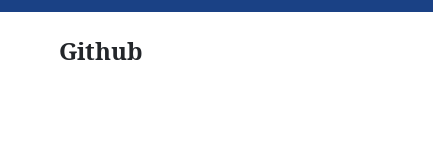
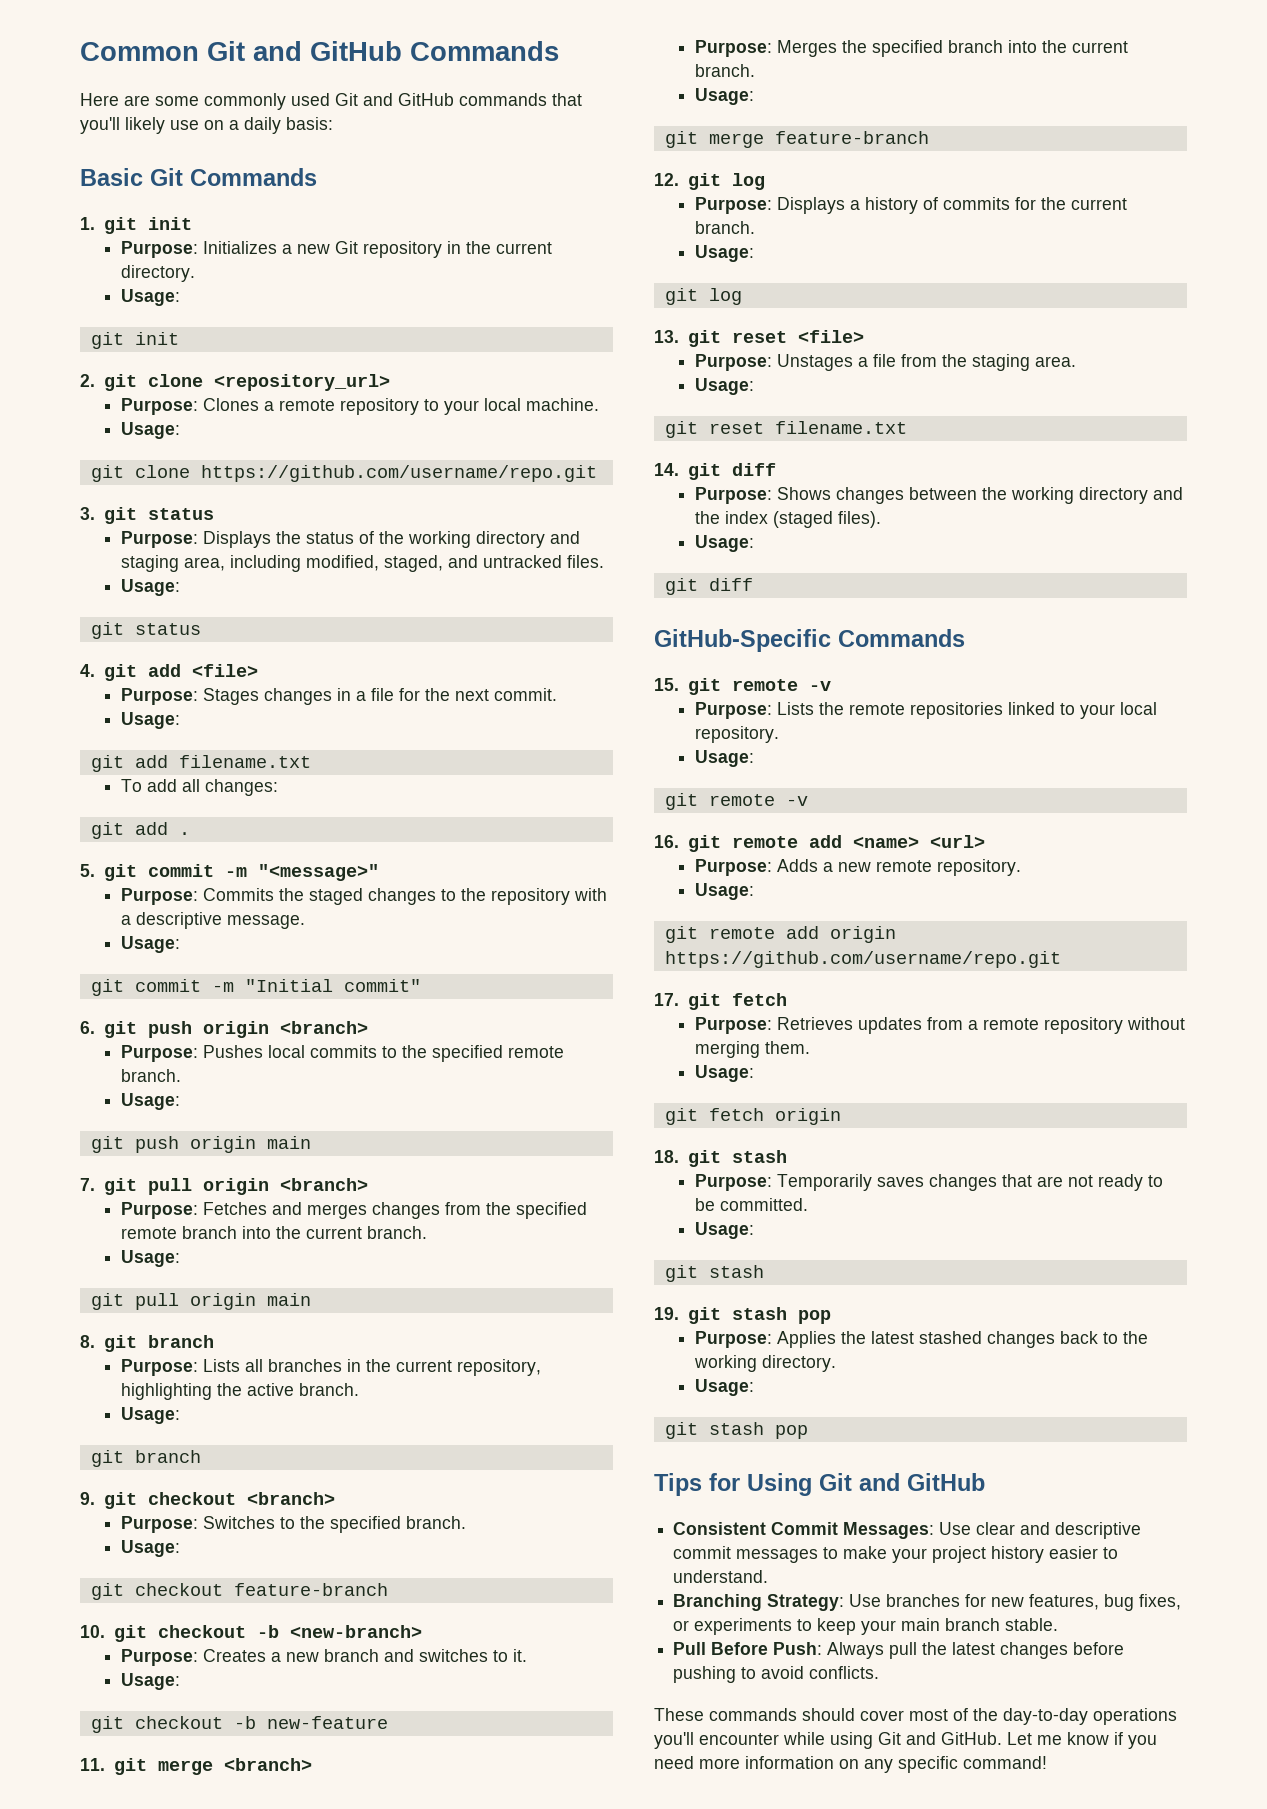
[59,42,143,60] Github -> [80,41,559,61] [80,93,582,110] [80,117,333,134] [80,168,317,186] [80,217,192,234] [120,241,552,258] [120,265,195,282] [120,289,180,306] [90,332,179,349] [80,374,390,391] [120,398,599,415] [120,422,180,439] [90,465,597,482] [80,507,214,524] [120,531,580,548] [120,555,604,572] [120,579,180,596] [90,622,201,639] [80,664,258,681] [120,688,557,705] [120,712,180,729] [90,755,311,772] [120,779,278,796] [90,822,190,839] [80,864,379,881] [120,888,607,905] [120,912,305,929] [120,936,180,953] [90,979,421,996] [80,1021,368,1038] [120,1045,564,1062] [120,1069,181,1082] [120,1093,180,1110] [90,1136,311,1153] [80,1178,368,1195] [120,1202,587,1219] [120,1226,427,1239] [120,1250,180,1267] [90,1293,311,1310] [80,1335,214,1352] [120,1359,541,1376] [120,1383,359,1400] [120,1407,180,1424] [90,1450,201,1467] [80,1492,335,1509] [120,1516,466,1533] [120,1540,180,1557] [90,1583,388,1600] [80,1625,422,1642] [120,1649,527,1666] [120,1673,180,1690] [90,1716,388,1733] [80,1758,312,1775] [694,40,1128,57] [694,64,755,77] [694,88,754,105] [664,131,929,148] [654,173,765,190] [694,197,1127,214] [694,221,755,234] [694,245,754,262] [664,288,742,305] [654,330,864,347] [694,354,1076,371] [694,378,754,395] [664,421,907,438] [654,463,776,480] [694,487,1183,504] [694,511,881,528] [694,535,754,552] [664,578,753,595] [654,629,965,652] [654,678,831,695] [694,702,1157,719] [694,726,779,743] [694,750,754,767] [664,793,808,810] [654,835,985,852] [694,859,1021,876] [694,883,754,900] [664,926,896,943] [664,951,1061,968] [654,993,787,1010] [694,1017,1185,1034] [694,1041,810,1058] [694,1065,754,1082] [664,1108,841,1125] [654,1150,787,1167] [694,1174,1163,1191] [694,1198,808,1211] [694,1222,754,1239] [664,1265,764,1282] [654,1307,831,1324] [694,1331,1148,1348] [693,1355,836,1372] [694,1379,754,1396] [664,1422,808,1439] [654,1473,985,1496] [673,1522,1142,1539] [673,1546,1119,1563] [673,1570,769,1583] [673,1594,1182,1611] [673,1618,1059,1635] [673,1642,1125,1659] [673,1666,880,1683] [654,1708,1177,1725] [654,1732,1157,1749] [654,1756,1047,1773] Common Git and GitHub Commands // Here are some commonly used Git and GitHub commands that you'll likely use on a daily basis: // Basic Git Commands // 1. git init // Purpose: Initializes a new Git repository in the current directory. // Usage: // git init // 2. git clone <repository_url> // Purpose: Clones a remote repository to your local machine. // Usage: // git clone https://github.com/username/repo.git // 3. git status // Purpose: Displays the status of the working directory and staging area, including modified, staged, and untracked files. // Usage: // git status // 4. git add <file> // Purpose: Stages changes in a file for the next commit. // Usage: // git add filename.txt // To add all changes: // git add . // 5. git commit -m "<message>" // Purpose: Commits the staged changes to the repository with a descriptive message. // Usage: // git commit -m "Initial commit" // 6. git push origin <branch> // Purpose: Pushes local commits to the specified remote branch. // Usage: // git push origin main // 7. git pull origin <branch> // Purpose: Fetches and merges changes from the specified remote branch into the current branch. // Usage: // git pull origin main // 8. git branch // Purpose: Lists all branches in the current repository, highlighting the active branch. // Usage: // git branch // 9. git checkout <branch> // Purpose: Switches to the specified branch. // Usage: // git checkout feature-branch // 10. git checkout -b <new-branch> // Purpose: Creates a new branch and switches to it. // Usage: // git checkout -b new-feature // 11. git merge <branch> // Purpose: Merges the specified branch into the current branch. // Usage: // git merge feature-branch // 12. git log // Purpose: Displays a history of commits for the current branch. // Usage: // git log // 13. git reset <file> // Purpose: Unstages a file from the staging area. // Usage: // git reset filename.txt // 14. git diff // Purpose: Shows changes between the working directory and the index (staged files). // Usage: // git diff // GitHub-Specific Commands // 15. git remote -v // Purpose: Lists the remote repositories linked to your local repository. // Usage: // git remote -v // 16. git remote add <name> <url> // Purpose: Adds a new remote repository. // Usage: // git remote add origin https://github.com/username/repo.git // 17. git fetch // Purpose: Retrieves updates from a remote repository without merging them. // Usage: // git fetch origin // 18. git stash // Purpose: Temporarily saves changes that are not ready to be committed. // Usage: // git stash // 19. git stash pop // Purpose: Applies the latest stashed changes back to the working directory. // Usage: // git stash pop // Tips for Using Git and GitHub // Consistent Commit Messages: Use clear and descriptive commit messages to make your project history easier to understand. // Branching Strategy: Use branches for new features, bug fixes, or experiments to keep your main branch stable. // Pull Before Push: Always pull the latest changes before pushing to avoid conflicts. // These commands should cover most of the day-to-day operations you'll encounter while using Git and GitHub. Let me know if you need more information on any specific command!

